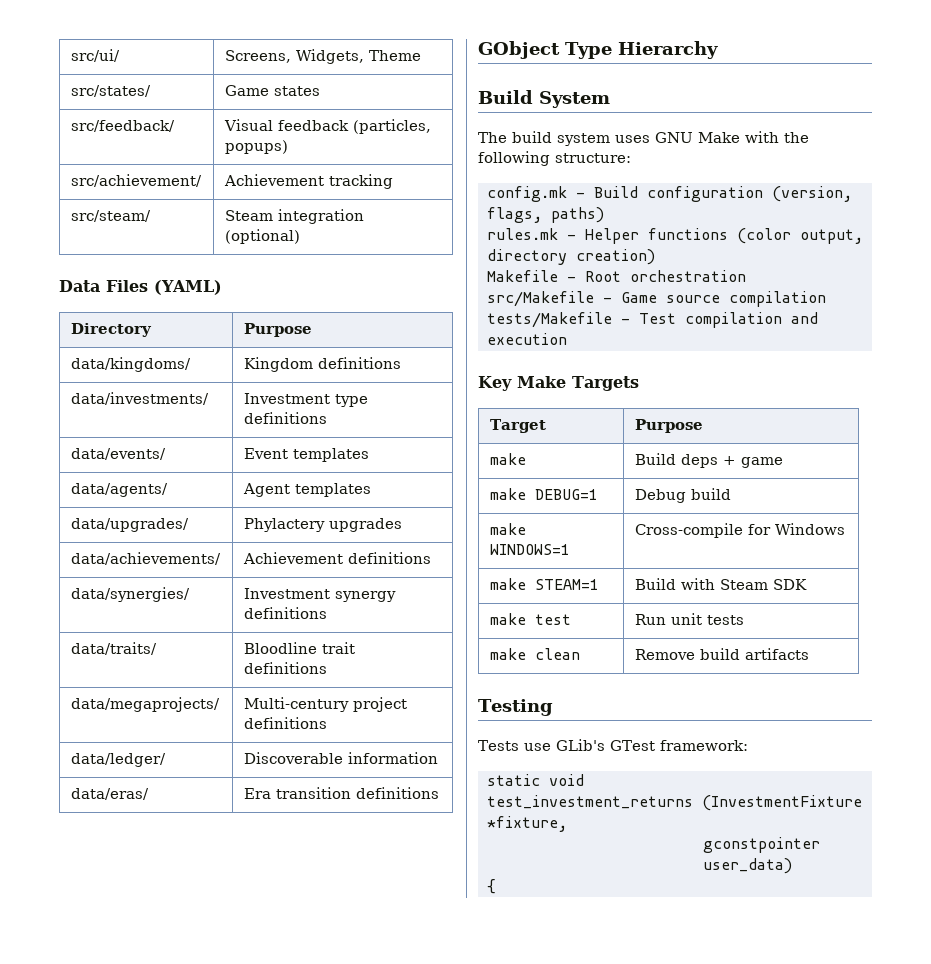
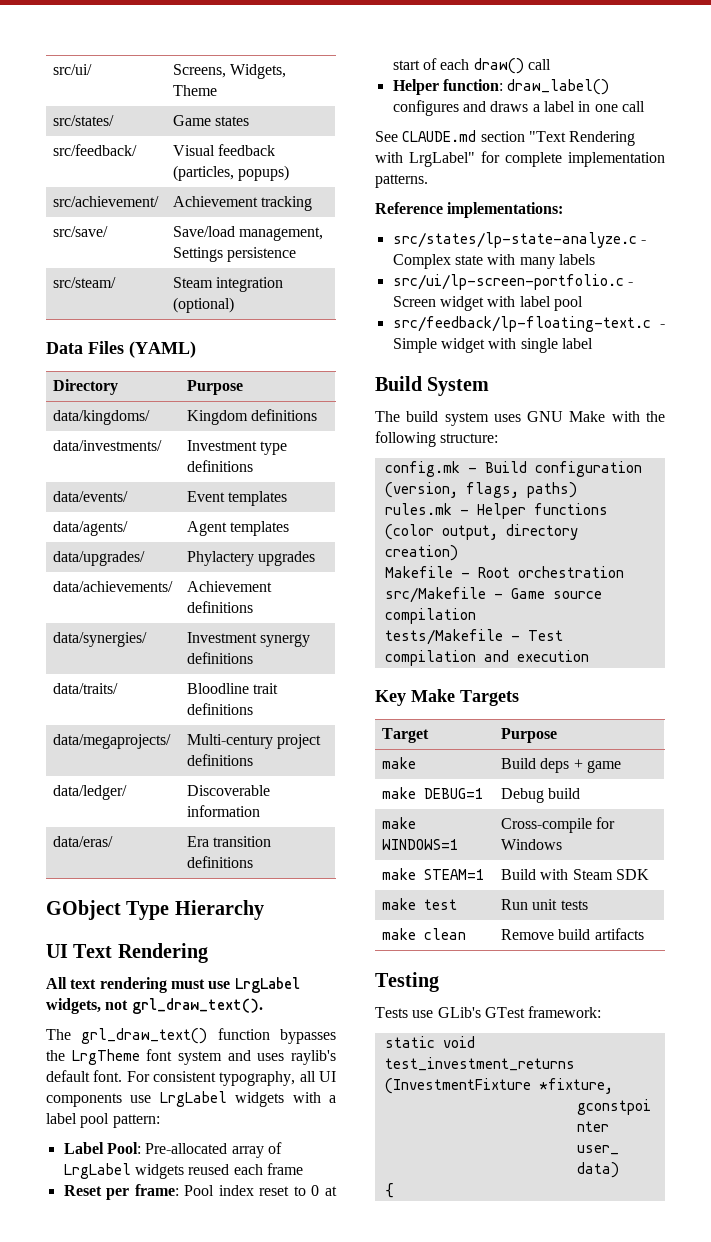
(393, 181) none -> [53,226,109,237] [173,226,324,241] [173,247,297,262] // src/save/ | Save/load management, Settings persistence
(718, 50) none -> [46,943,208,963] [46,977,300,993] [46,998,263,1014] [46,1028,336,1044] [46,1049,336,1065] [46,1070,337,1086] [46,1091,336,1107] [46,1113,160,1128] [63,1142,282,1158] [63,1163,303,1179] [63,1184,338,1200] [392,58,551,74] [392,79,610,95] [392,100,645,116] [375,130,636,146] [375,151,665,167] [375,174,428,188] [375,202,564,218] [392,232,646,248] [392,254,595,269] [392,274,633,290] [392,296,583,311] [392,316,665,332] [392,338,593,353] // UI Text Rendering // All text rendering must use LrgLabel widgets, not grl_draw_text(). // The grl_draw_text() function bypasses the LrgTheme font system and uses raylib's default font. For consistent typography, all UI components use LrgLabel widgets with a label pool pattern: // Label Pool: Pre-allocated array of LrgLabel widgets reused each frame // Reset per frame: Pool index reset to 0 at start of each draw() call // Helper function: draw_label() configures and draws a label in one call // See CLAUDE.md section "Text Rendering with LrgLabel" for complete implementation patterns. // Reference implementations: // src/states/lp-state-analyze.c - Complex state with many labels // src/ui/lp-screen-portfolio.c - Screen widget with label pool // src/feedback/lp-floating-text.c - Simple widget with single label

